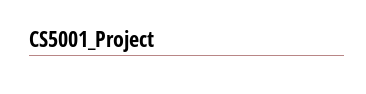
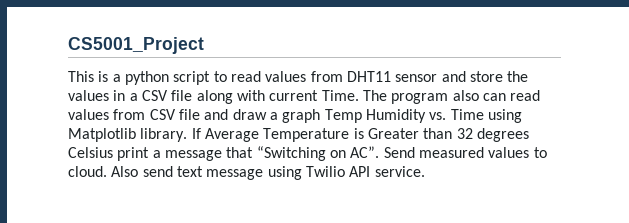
(154, 41) none -> [68,71,529,85] [68,90,541,104] [68,109,522,123] [68,128,529,142] [68,146,547,161] [68,166,425,180] // This is a python script to read values from DHT11 sensor and store the values in a CSV file along with current Time. The program also can read values from CSV file and draw a graph Temp Humidity vs. Time using Matplotlib library. If Average Temperature is Greater than 32 degrees Celsius print a message that “Switching on AC”. Send measured values to cloud. Also send text message using Twilio API service.

